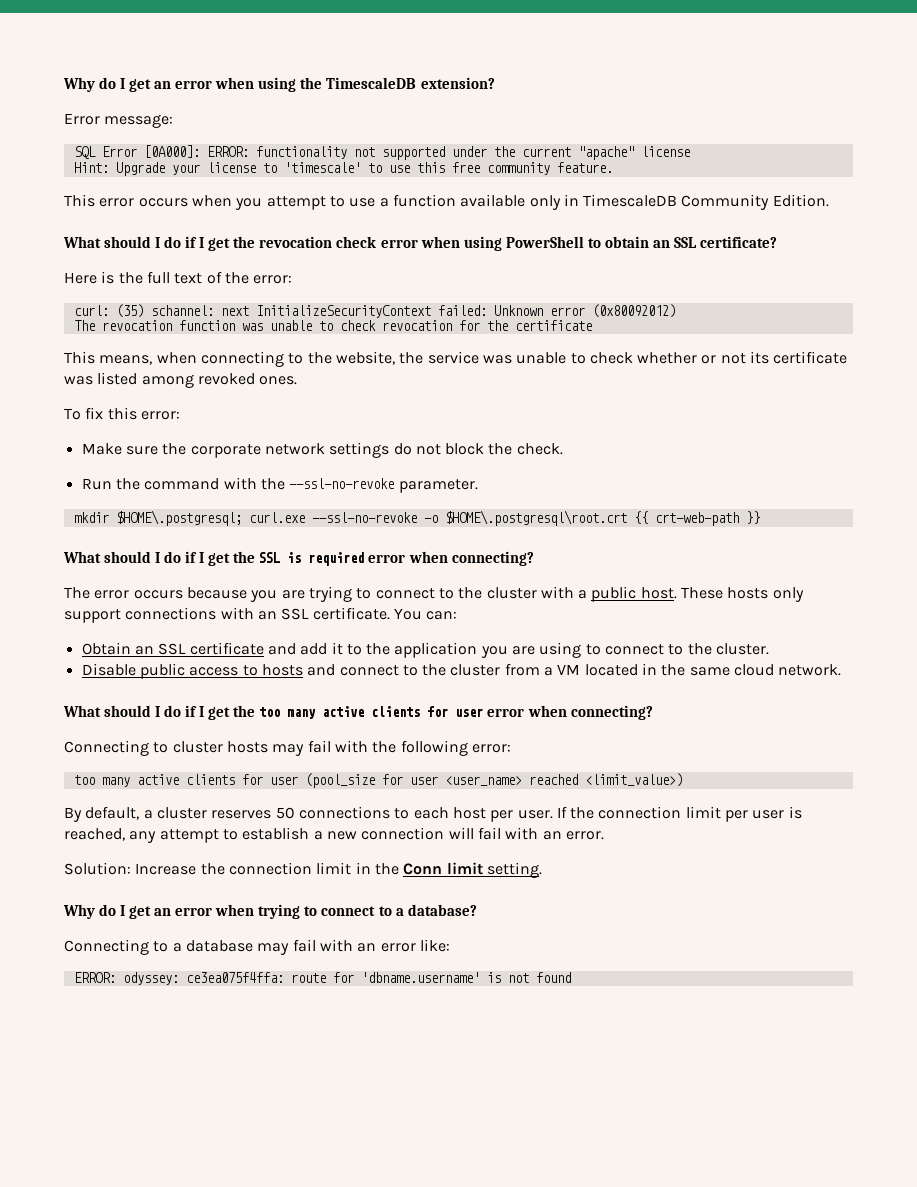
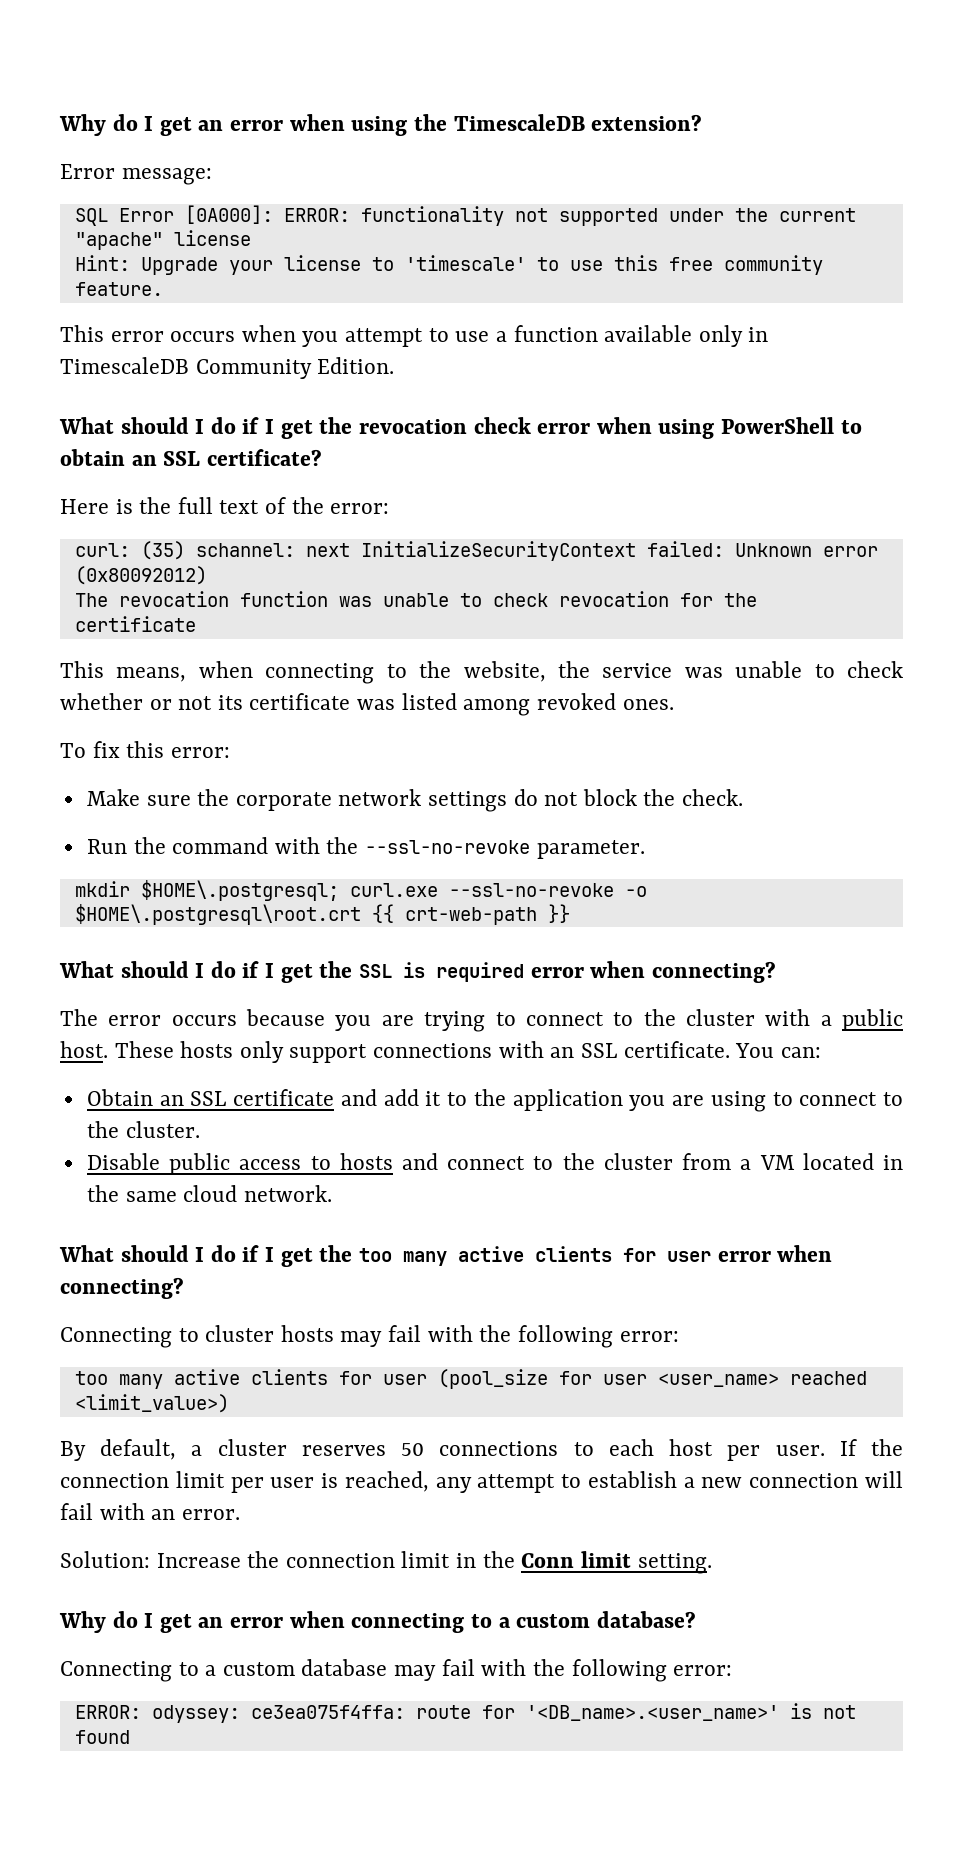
[258,904,404,919] trying to connect to a -> [351,1613,591,1633] connecting to a custom
(182, 947) none -> [222,1662,295,1676] custom
[357,939,450,952] an error like: -> [532,1659,733,1682] the following error:
[360,972,480,983] 'dbname.username' -> [525,1705,779,1721] '<DB_name>.<user_name>'

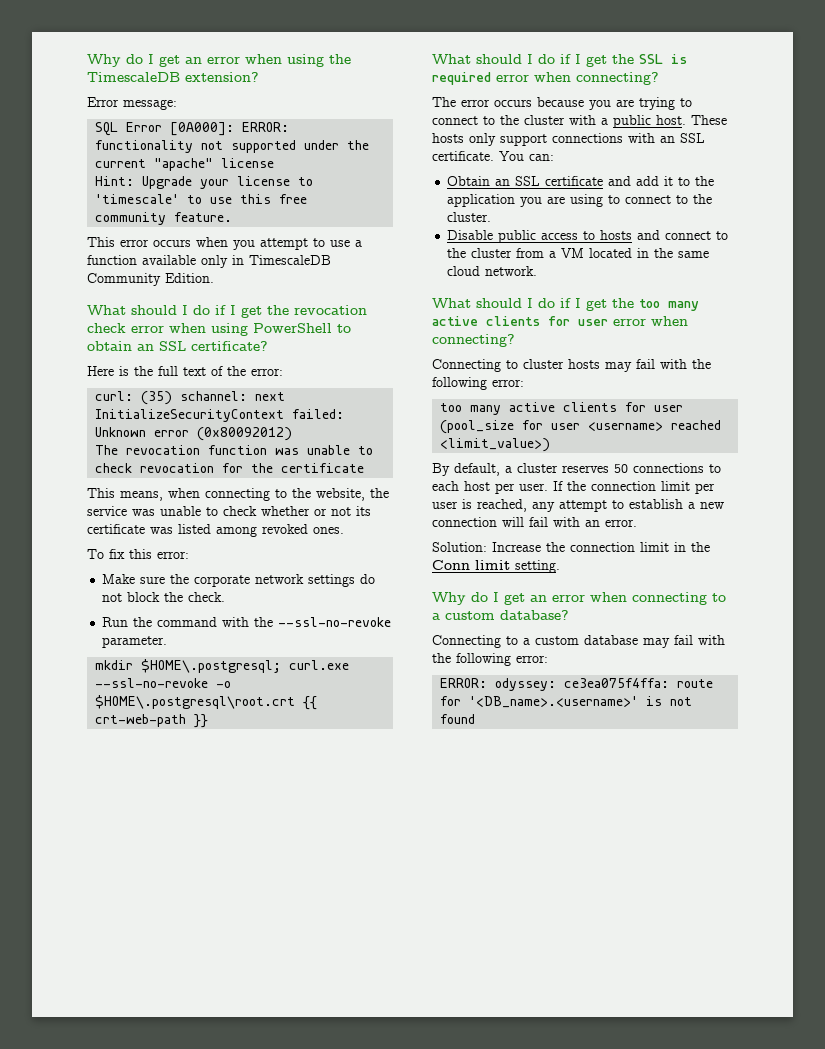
[657,1373,779,1387] <user_name> -> [588,422,664,431] <username>
[525,1705,779,1721] '<DB_name>.<user_name>' -> [469,696,639,708] '<DB_name>.<username>'

